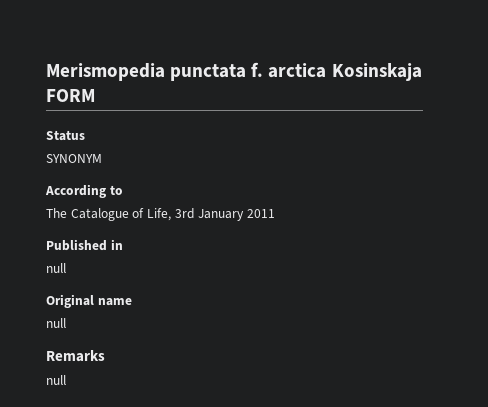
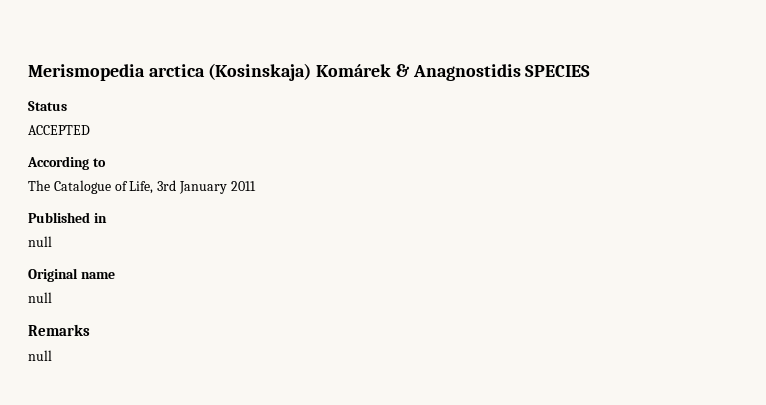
[170,62,422,81] [46,89,95,102] punctata f. arctica Kosinskaja FORM -> [148,63,591,81] arctica (Kosinskaja) Komárek & Anagnostidis SPECIES
[46,154,102,163] SYNONYM -> [28,125,90,135] ACCEPTED

